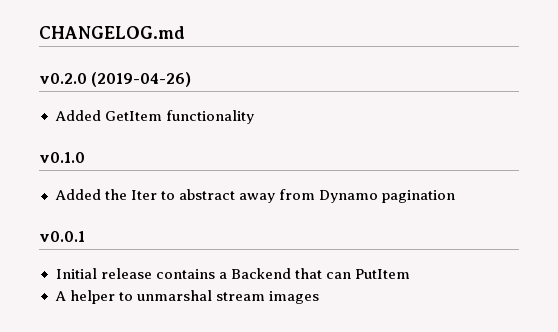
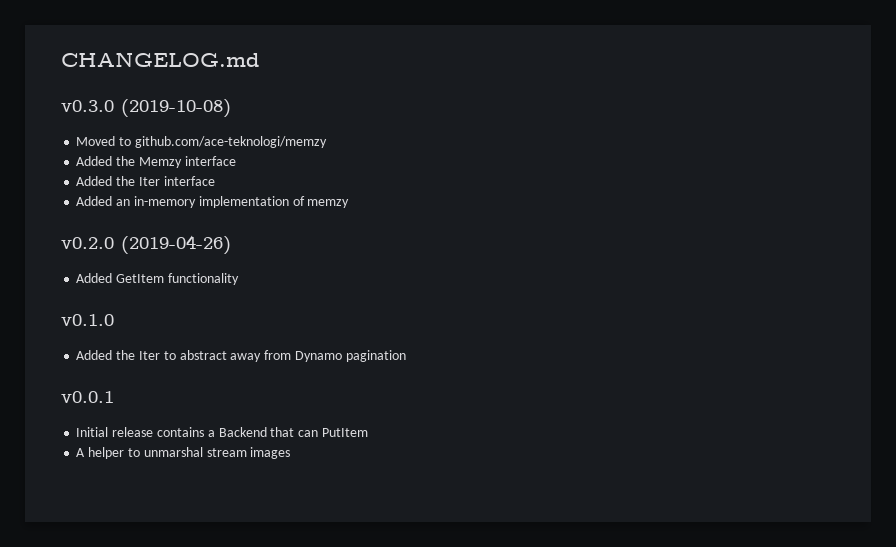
(185, 32) none -> [61,99,231,118] [76,136,327,148] [76,156,236,168] [76,176,215,186] [76,196,350,208] // v0.3.0 (2019-10-08) // Moved to github.com/ace-teknologi/memzy // Added the Memzy interface // Added the Iter interface // Added an in-memory implementation of memzy

